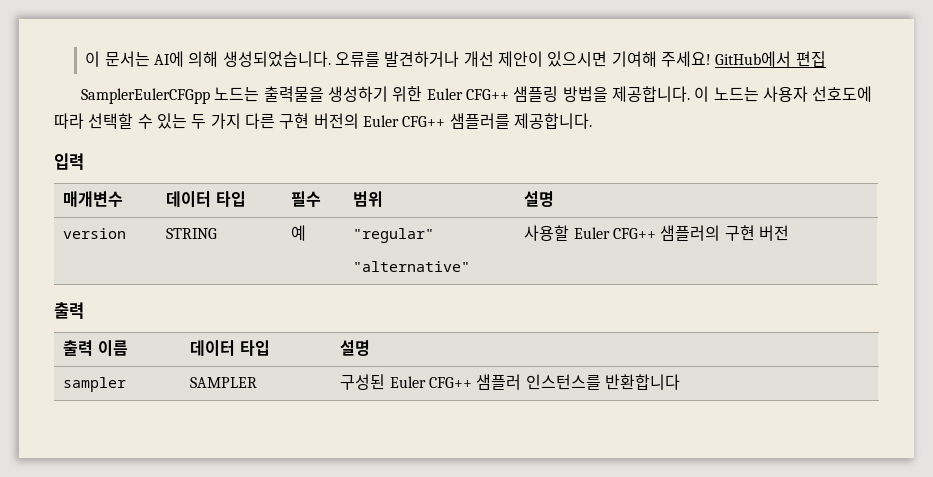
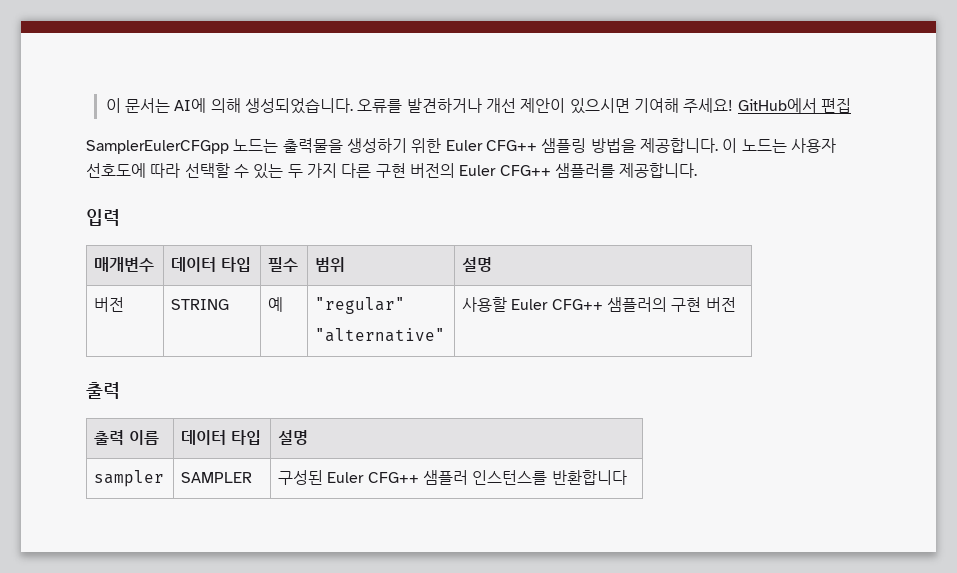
[63,228,127,239] version -> [94,297,125,312] 버전

